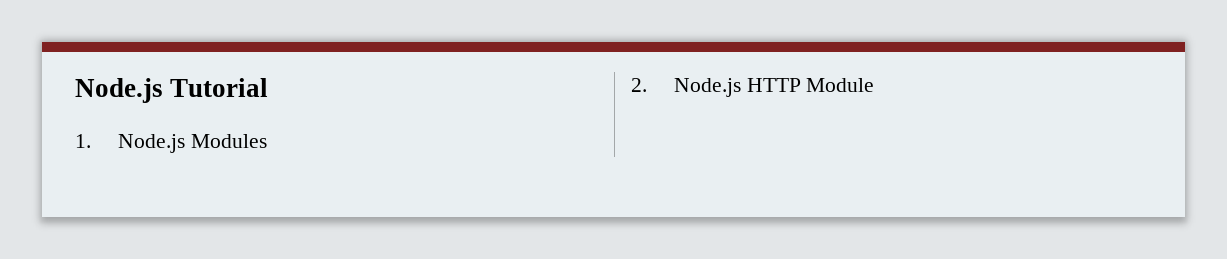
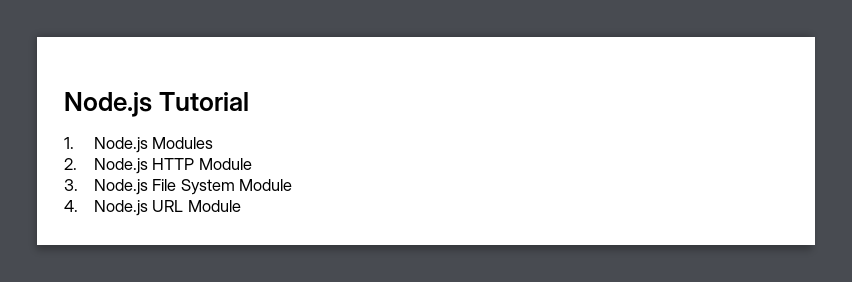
(875, 85) none -> [64,179,292,195] [64,200,241,216] // 3. Node.js File System Module // 4. Node.js URL Module

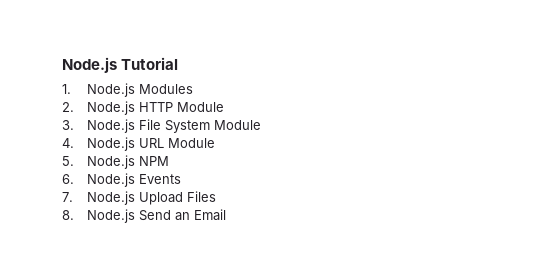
(241, 206) none -> [62,155,169,169] [62,173,181,187] [62,191,216,205] [62,209,226,223] // 5. Node.js NPM // 6. Node.js Events // 7. Node.js Upload Files // 8. Node.js Send an Email

